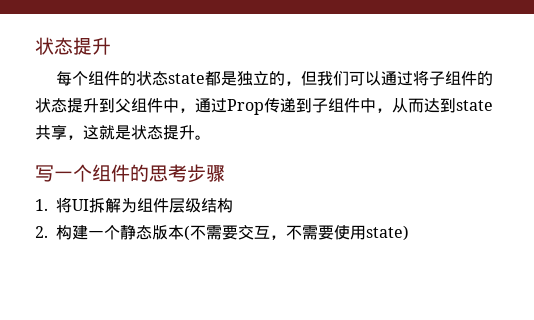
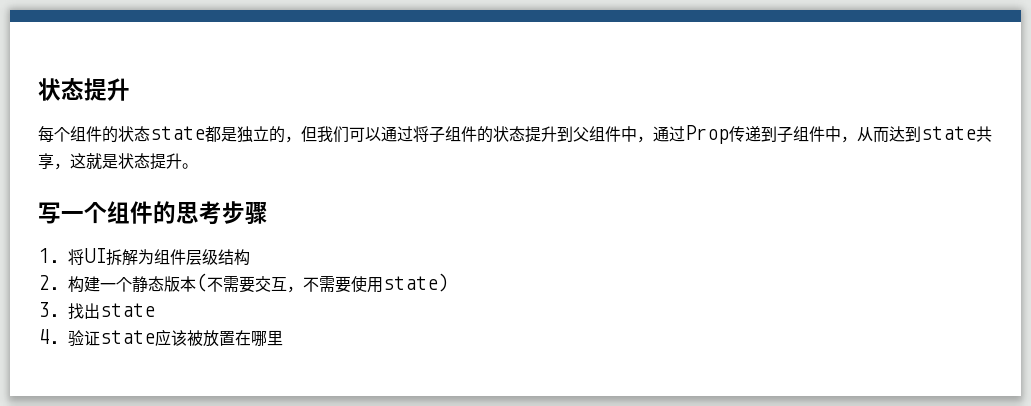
(409, 233) none -> [38,302,155,319] [38,329,283,347] // 3.找出state // 4.验证state应该被放置在哪里

